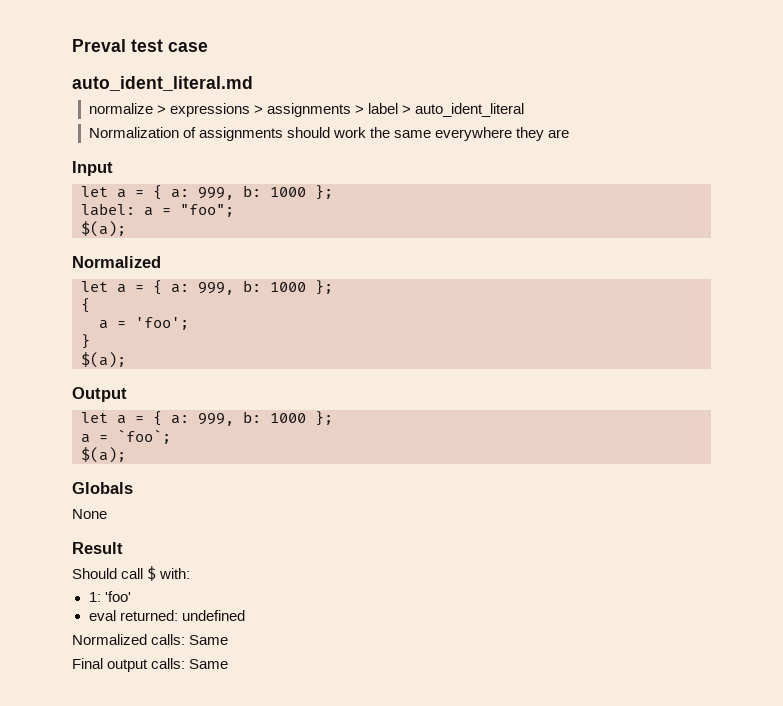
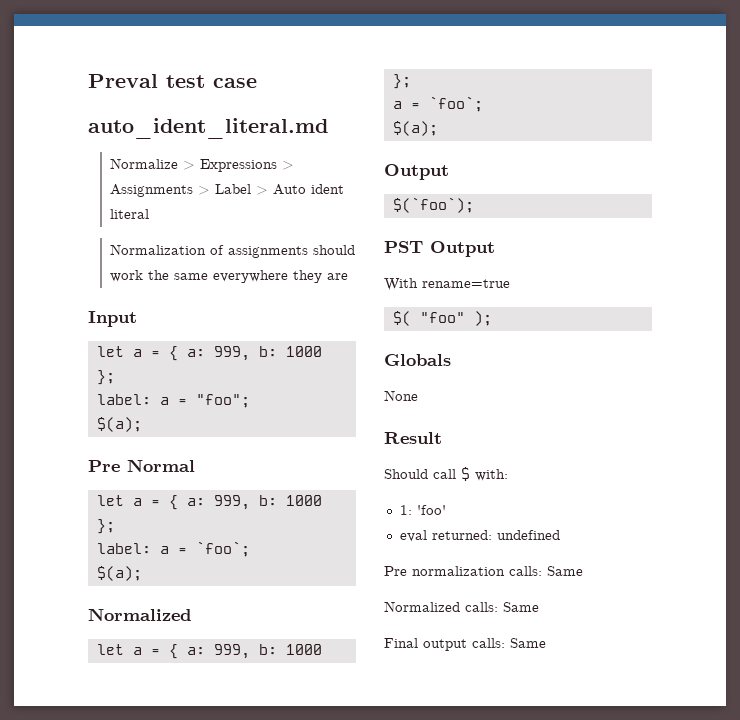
[88,103,525,117] normalize > expressions > assignments > label > auto_ident_literal -> [110,158,295,172] [110,184,345,197] [110,209,150,219] Normalize > Expressions > Assignments > Label > Auto ident literal
[72,256,161,268] [81,280,333,295] [81,298,90,313] [99,317,189,330] [81,334,90,349] [81,352,126,368] [72,387,127,402] Normalized // let a = { a: 999, b: 1000 }; // { // a = 'foo'; // } // $(a); // Output -> [88,459,195,472] [96,495,322,510] [96,519,115,534] [96,541,250,557] [96,566,142,581] [88,608,191,621] Pre Normal // let a = { a: 999, b: 1000 }; // label: a = `foo`; // $(a); // Normalized
(126, 455) none -> [384,164,449,180] [392,197,474,213] [384,241,495,257] [384,278,510,291] [392,311,492,326] // Output // $(`foo`); // PST Output // With rename=true // $( "foo" );
(245, 615) none -> [384,566,583,576] // Pre normalization calls: Same

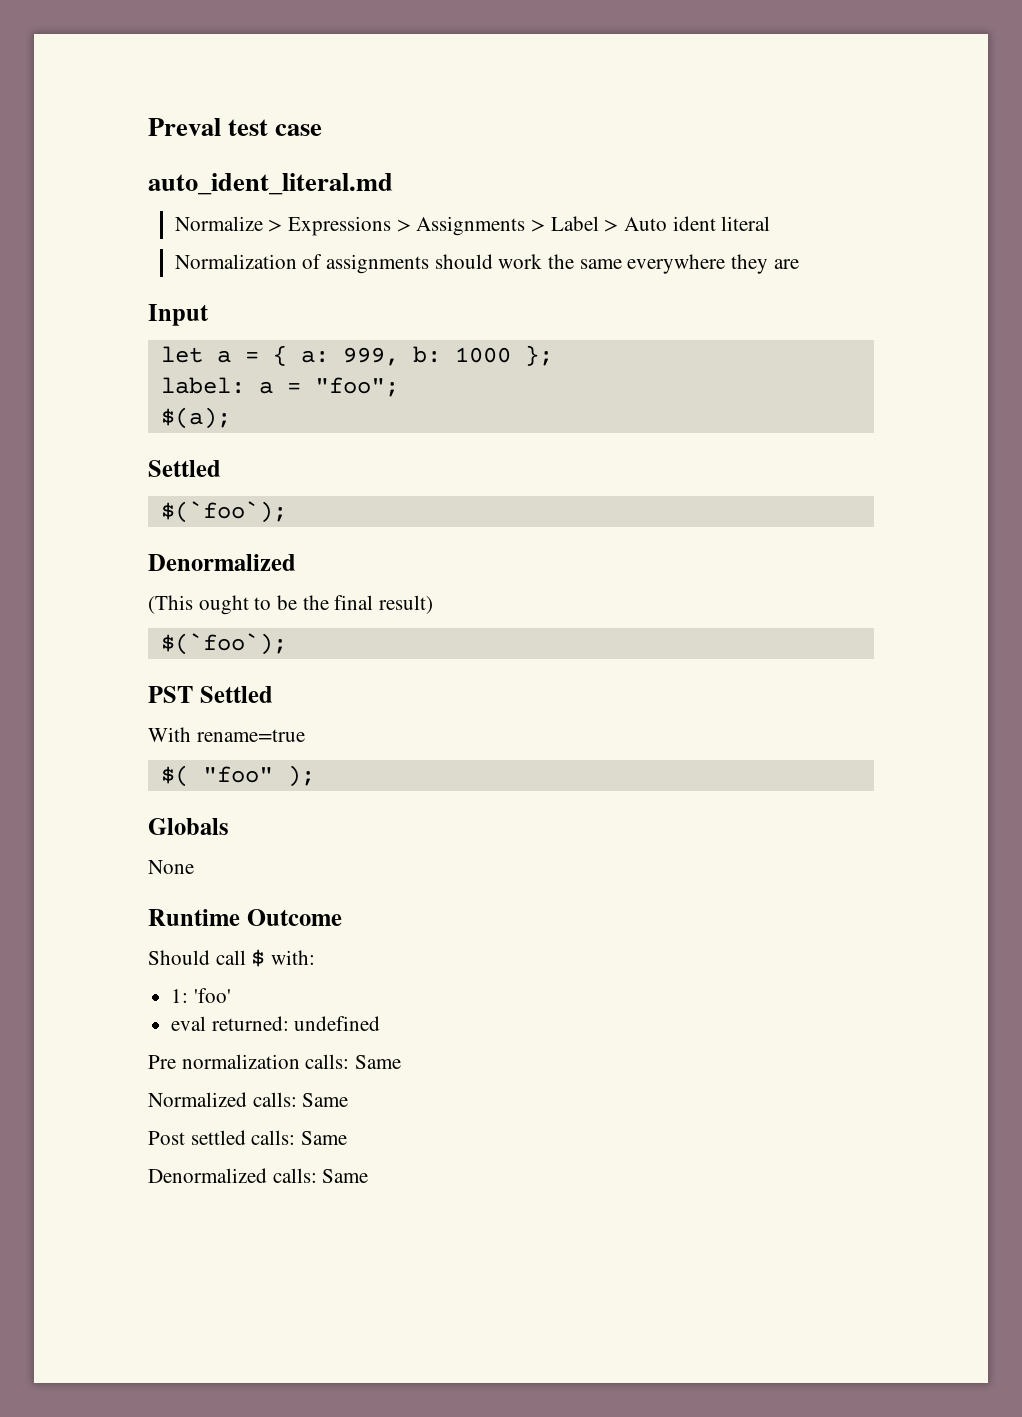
[88,459,195,472] [96,495,322,510] [96,519,115,534] [96,541,250,557] [96,566,142,581] [88,608,191,621] [96,644,322,659] [392,74,411,89] [392,96,483,112] [392,121,438,136] [384,164,449,180] Pre Normal // let a = { a: 999, b: 1000 }; // label: a = `foo`; // $(a); // Normalized // let a = { a: 999, b: 1000 }; // a = `foo`; // $(a); // Output -> [148,460,221,477] [160,501,287,523] [148,554,296,571] [148,595,434,615] Settled // $(`foo`); // Denormalized // (This ought to be the final result)
[430,241,495,257] Output -> [199,686,273,703] Settled
[384,432,442,444] Result -> [148,909,342,926] Runtime Outcome
[384,638,546,651] Final output calls: Same -> [148,1130,348,1145] [148,1168,369,1183] Post settled calls: Same // Denormalized calls: Same

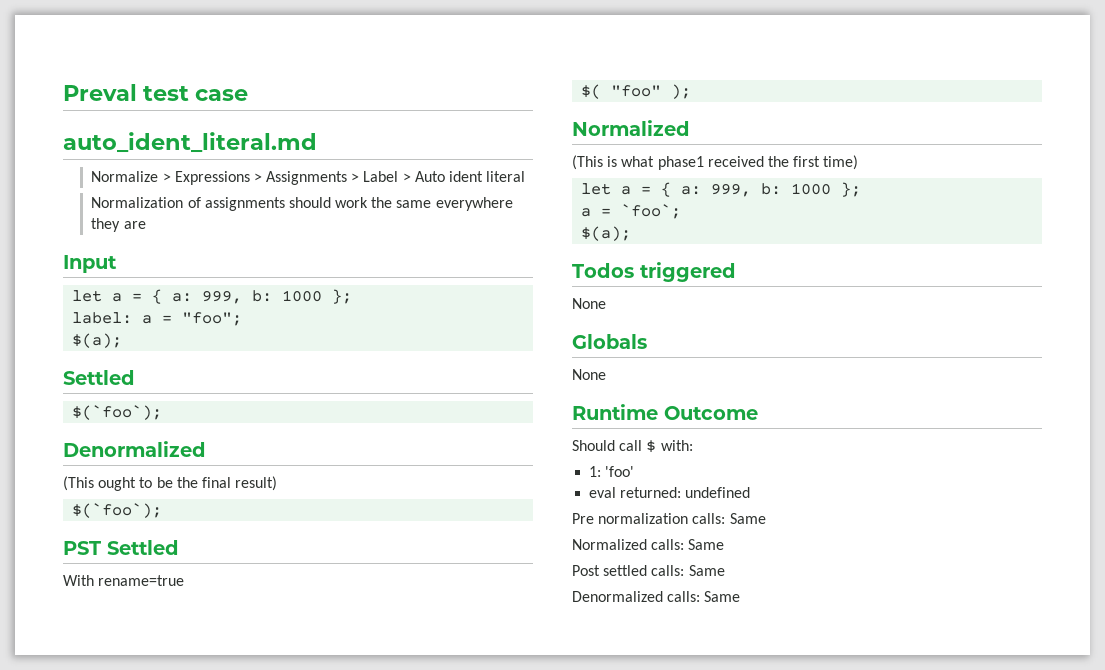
(315, 776) none -> [572,120,690,136] [572,155,859,170] [581,182,862,197] [581,204,682,219] [581,226,632,241] [572,262,736,282] [572,298,606,309] // Normalized // (This is what phase1 received the first time) // let a = { a: 999, b: 1000 }; // a = `foo`; // $(a); // Todos triggered // None

